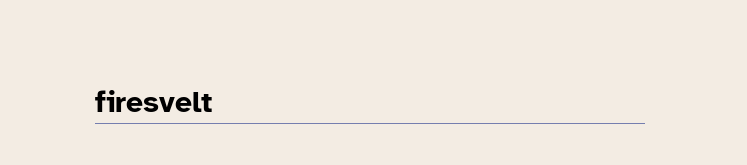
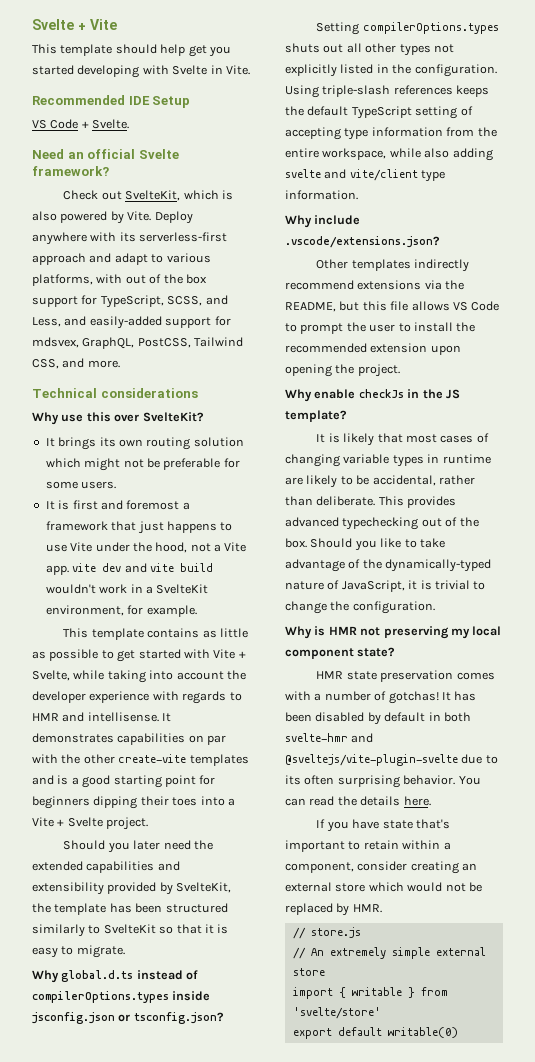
[95,90,212,112] firesvelt -> [32,19,117,30] [32,44,231,57] [32,65,250,78] [32,95,191,108] [32,119,130,129] [32,149,179,159] [32,166,109,176] [63,190,233,201] [32,211,193,224] [32,232,228,245] [32,253,211,265] [32,274,207,286] [32,295,228,308] [32,316,231,329] [32,337,244,349] [32,358,120,369] [32,388,198,398] [32,412,204,425] [45,437,244,450] [45,458,240,471] [45,481,117,489] [45,500,190,510] [45,521,233,534] [45,542,247,553] [45,563,213,575] [45,584,209,594] [45,605,197,617] [63,628,248,640] [32,649,246,662] [32,670,246,683] [32,691,242,704] [32,712,172,722] [32,733,227,745] [32,754,249,766] [32,775,216,788] [32,796,235,809] [32,817,149,830] [63,840,213,853] [32,861,180,873] [32,882,232,895] [32,903,228,915] [32,924,229,937] [32,945,125,958] [32,970,199,983] [32,991,211,1003] [32,1012,224,1024] [316,22,499,35] [285,43,454,56] [285,64,497,77] [285,85,490,98] [285,106,473,119] [285,127,497,140] [285,148,493,161] [285,169,446,182] [285,190,358,200] [285,215,361,228] [285,236,440,248] [316,259,470,272] [285,280,465,290] [285,301,500,312] [285,322,476,334] [285,343,461,355] [285,364,400,377] [285,389,460,402] [285,410,347,422] [316,433,489,446] [285,454,491,467] [285,475,475,488] [285,496,457,508] [285,517,479,530] [285,538,445,551] [285,559,492,572] [285,580,486,592] [285,601,435,614] [285,626,502,639] [285,647,396,659] [316,670,495,682] [285,691,477,704] [285,712,471,725] [285,733,374,743] [285,754,498,766] [285,775,481,788] [285,796,431,806] [316,819,450,832] [285,840,451,852] [285,861,478,874] [285,882,482,892] [285,903,382,916] [292,927,361,939] [292,947,486,959] [292,968,325,976] [292,987,448,999] [292,1007,381,1019] [292,1027,458,1039] Svelte + Vite // This template should help get you started developing with Svelte in Vite. // Recommended IDE Setup // VS Code + Svelte. // Need an official Svelte framework? // Check out SvelteKit, which is also powered by Vite. Deploy anywhere with its serverless-first approach and adapt to various platforms, with out of the box support for TypeScript, SCSS, and Less, and easily-added support for mdsvex, GraphQL, PostCSS, Tailwind CSS, and more. // Technical considerations // Why use this over SvelteKit? // It brings its own routing solution which might not be preferable for some users. // It is first and foremost a framework that just happens to use Vite under the hood, not a Vite app. vite dev and vite build wouldn't work in a SvelteKit environment, for example. // This template contains as little as possible to get started with Vite + Svelte, while taking into account the developer experience with regards to HMR and intellisense. It demonstrates capabilities on par with the other create-vite templates and is a good starting point for beginners dipping their toes into a Vite + Svelte project. // Should you later need the extended capabilities and extensibility provided by SvelteKit, the template has been structured similarly to SvelteKit so that it is easy to migrate. // Why global.d.ts instead of compilerOptions.types inside jsconfig.json or tsconfig.json? // Setting compilerOptions.types shuts out all other types not explicitly listed in the configuration. Using triple-slash references keeps the default TypeScript setting of accepting type information from the entire workspace, while also adding svelte and vite/client type information. // Why include .vscode/extensions.json? // Other templates indirectly recommend extensions via the README, but this file allows VS Code to prompt the user to install the recommended extension upon opening the project. // Why enable checkJs in the JS template? // It is likely that most cases of changing variable types in runtime are likely to be accidental, rather than deliberate. This provides advanced typechecking out of the box. Should you like to take advantage of the dynamically-typed nature of JavaScript, it is trivial to change the configuration. // Why is HMR not preserving my local component state? // HMR state preservation comes with a number of gotchas! It has been disabled by default in both svelte-hmr and @sveltejs/vite-plugin-svelte due to its often surprising behavior. You can read the details here. // If you have state that's important to retain within a component, consider creating an external store which would not be replaced by HMR. // // store.js // // An extremely simple external store // import { writable } from 'svelte/store' // export default writable(0)

